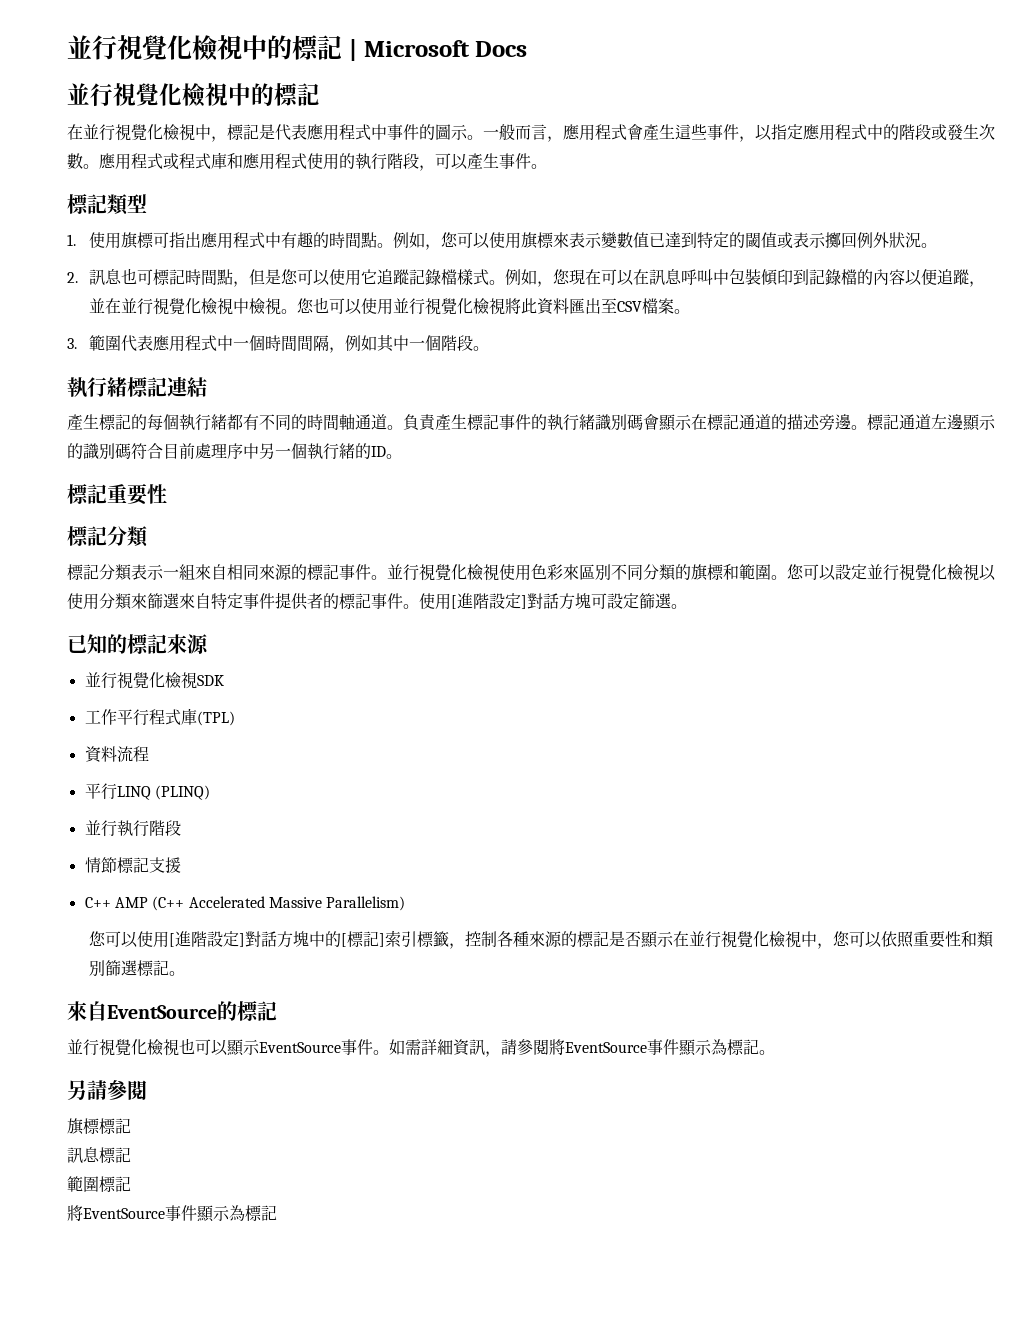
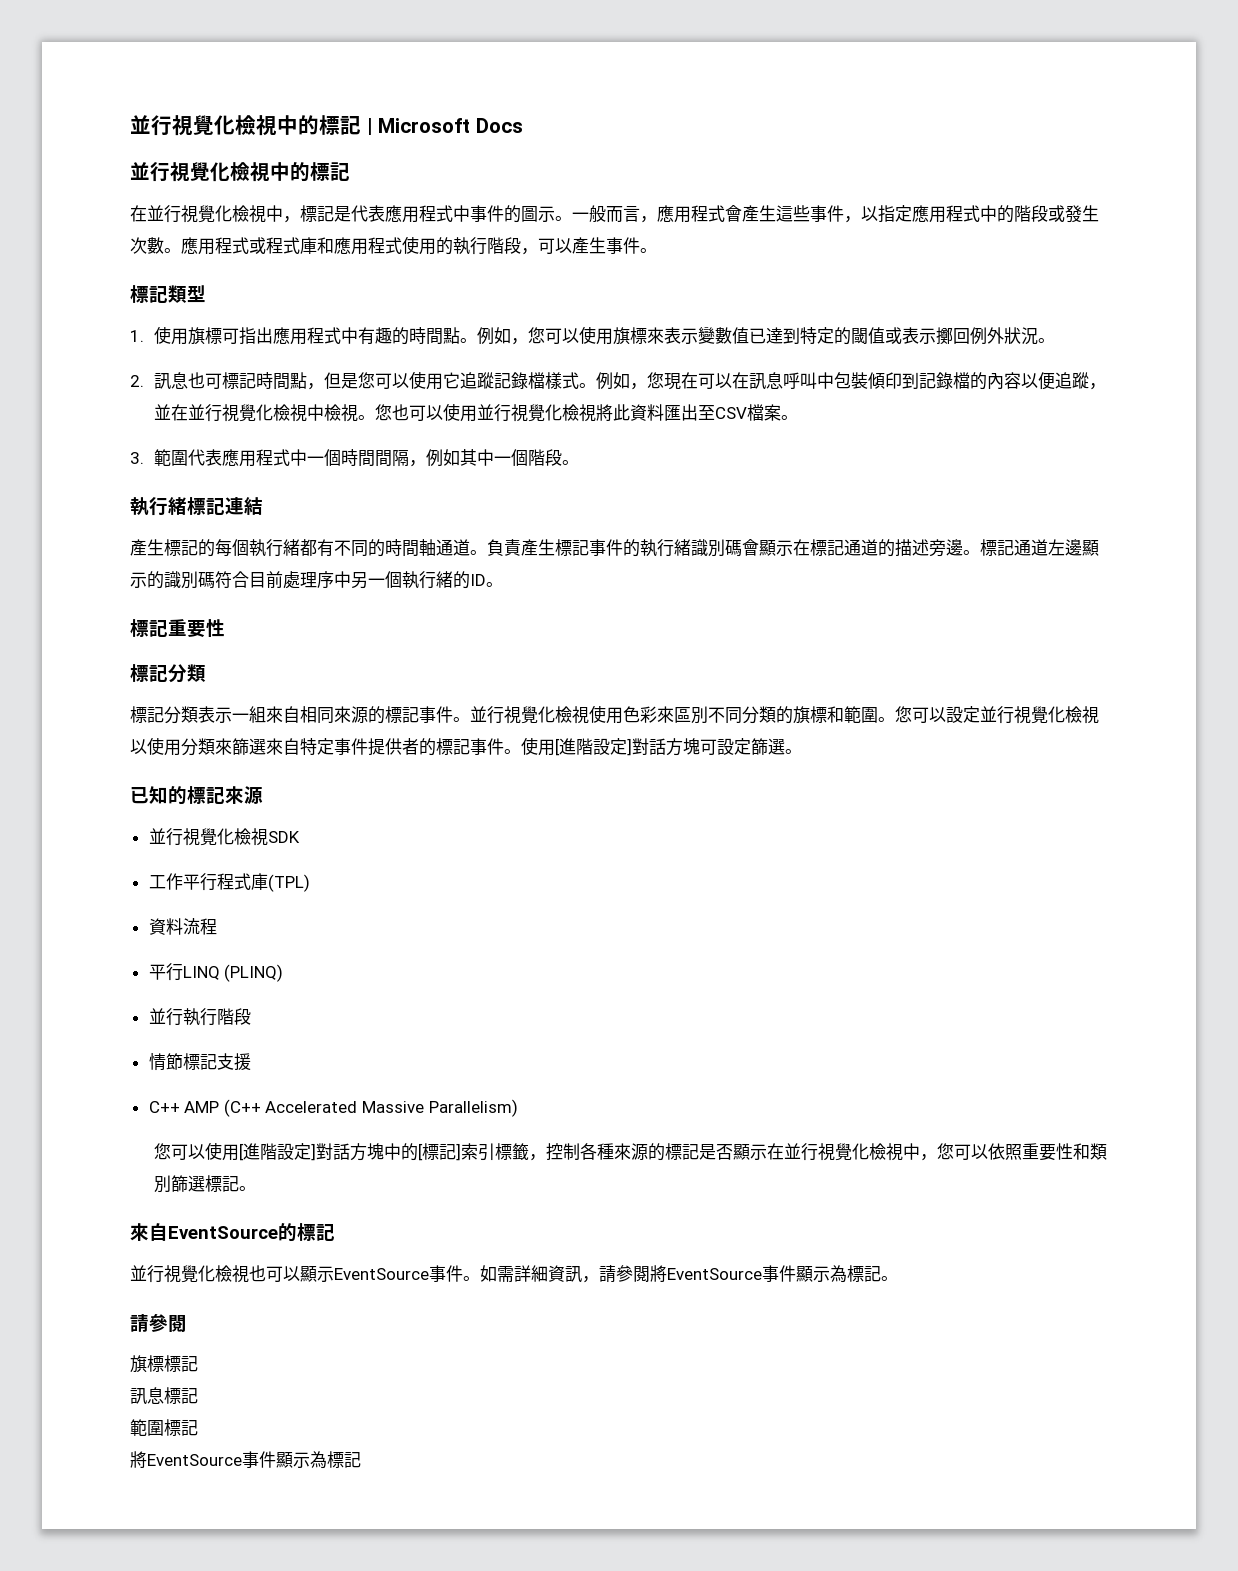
[67,1080,87,1100] 另 -> (898, 1278) none

